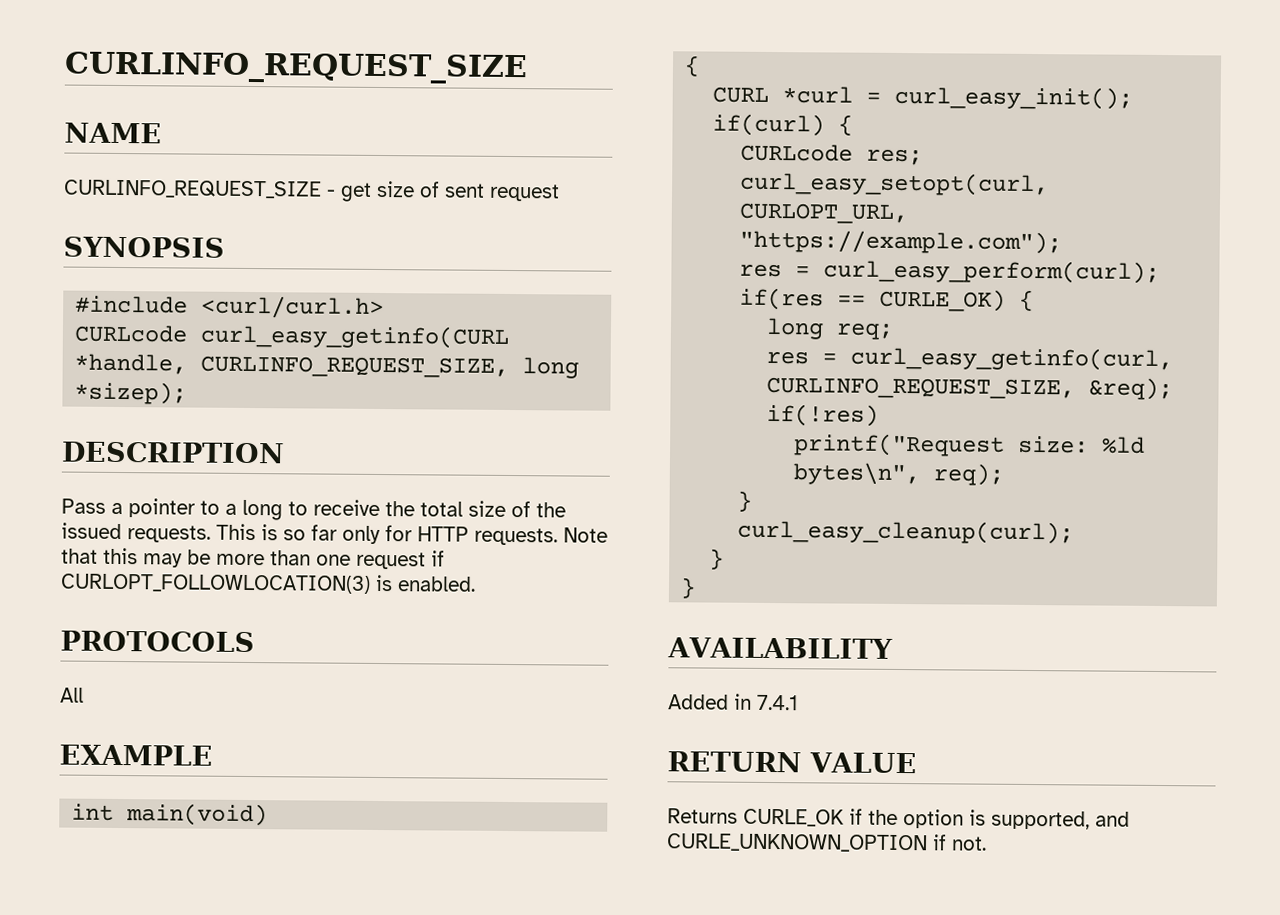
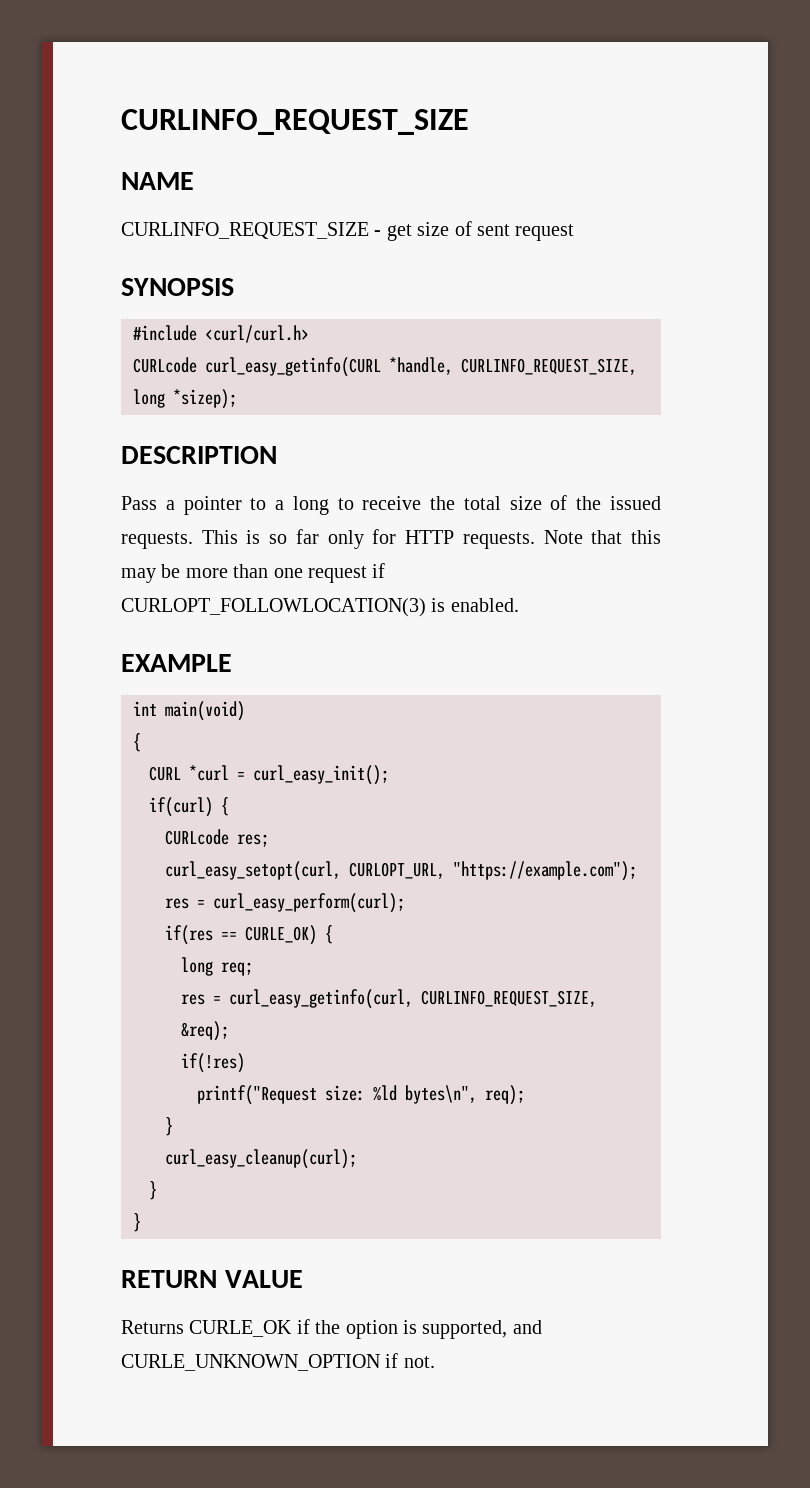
[60,630,255,653] [60,687,84,703] // PROTOCOLS // All -> (519, 605) none
[667,637,893,659] [668,693,798,711] // AVAILABILITY // Added in 7.4.1 -> (141, 1222) none

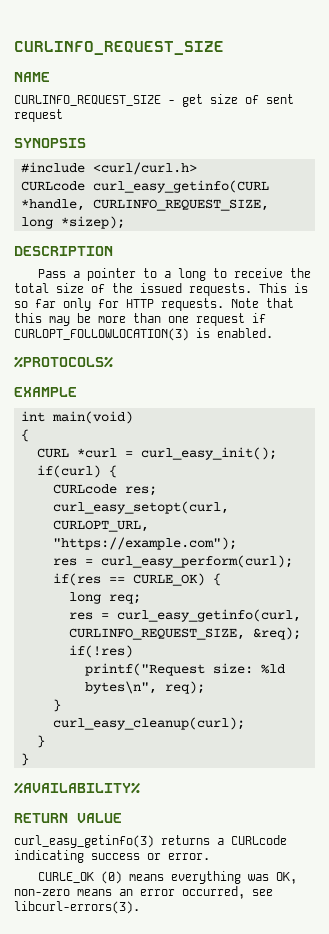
(519, 605) none -> [14,356,113,368] // %PROTOCOLS%
(141, 1222) none -> [14,782,140,794] // %AVAILABILITY%
[121,1319,542,1339] [121,1353,435,1371] Returns CURLE_OK if the option is supported, and CURLE_UNKNOWN_OPTION if not. -> [14,835,287,848] [14,850,210,863] [37,871,297,884] [14,886,273,899] [14,901,140,914] curl_easy_getinfo(3) returns a CURLcode indicating success or error. // CURLE_OK (0) means everything was OK, non-zero means an error occurred, see libcurl-errors(3).

